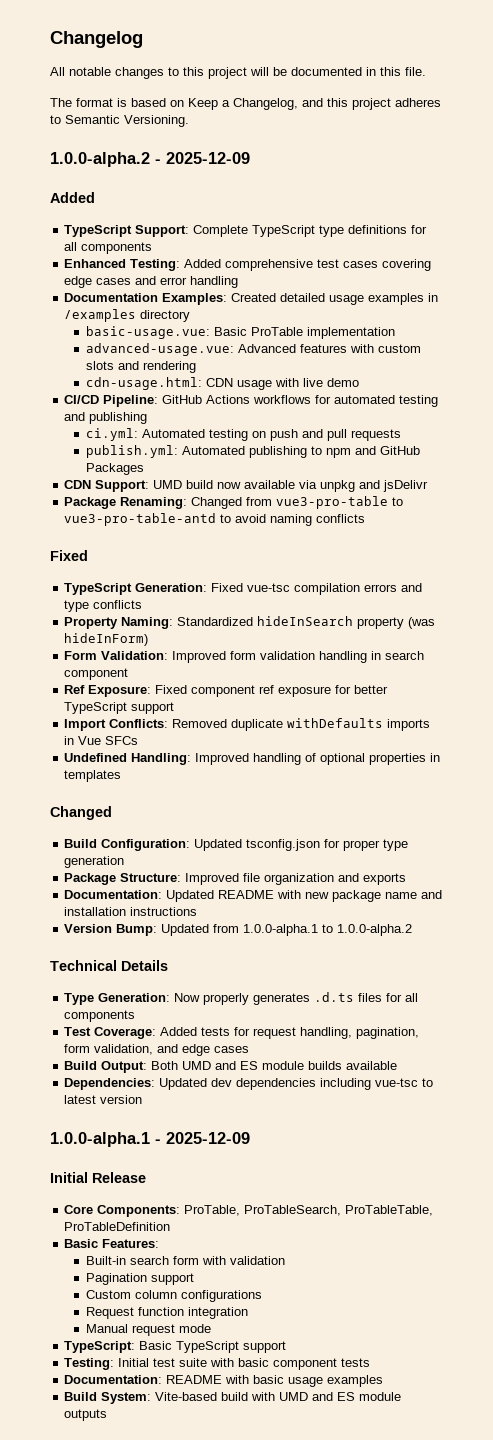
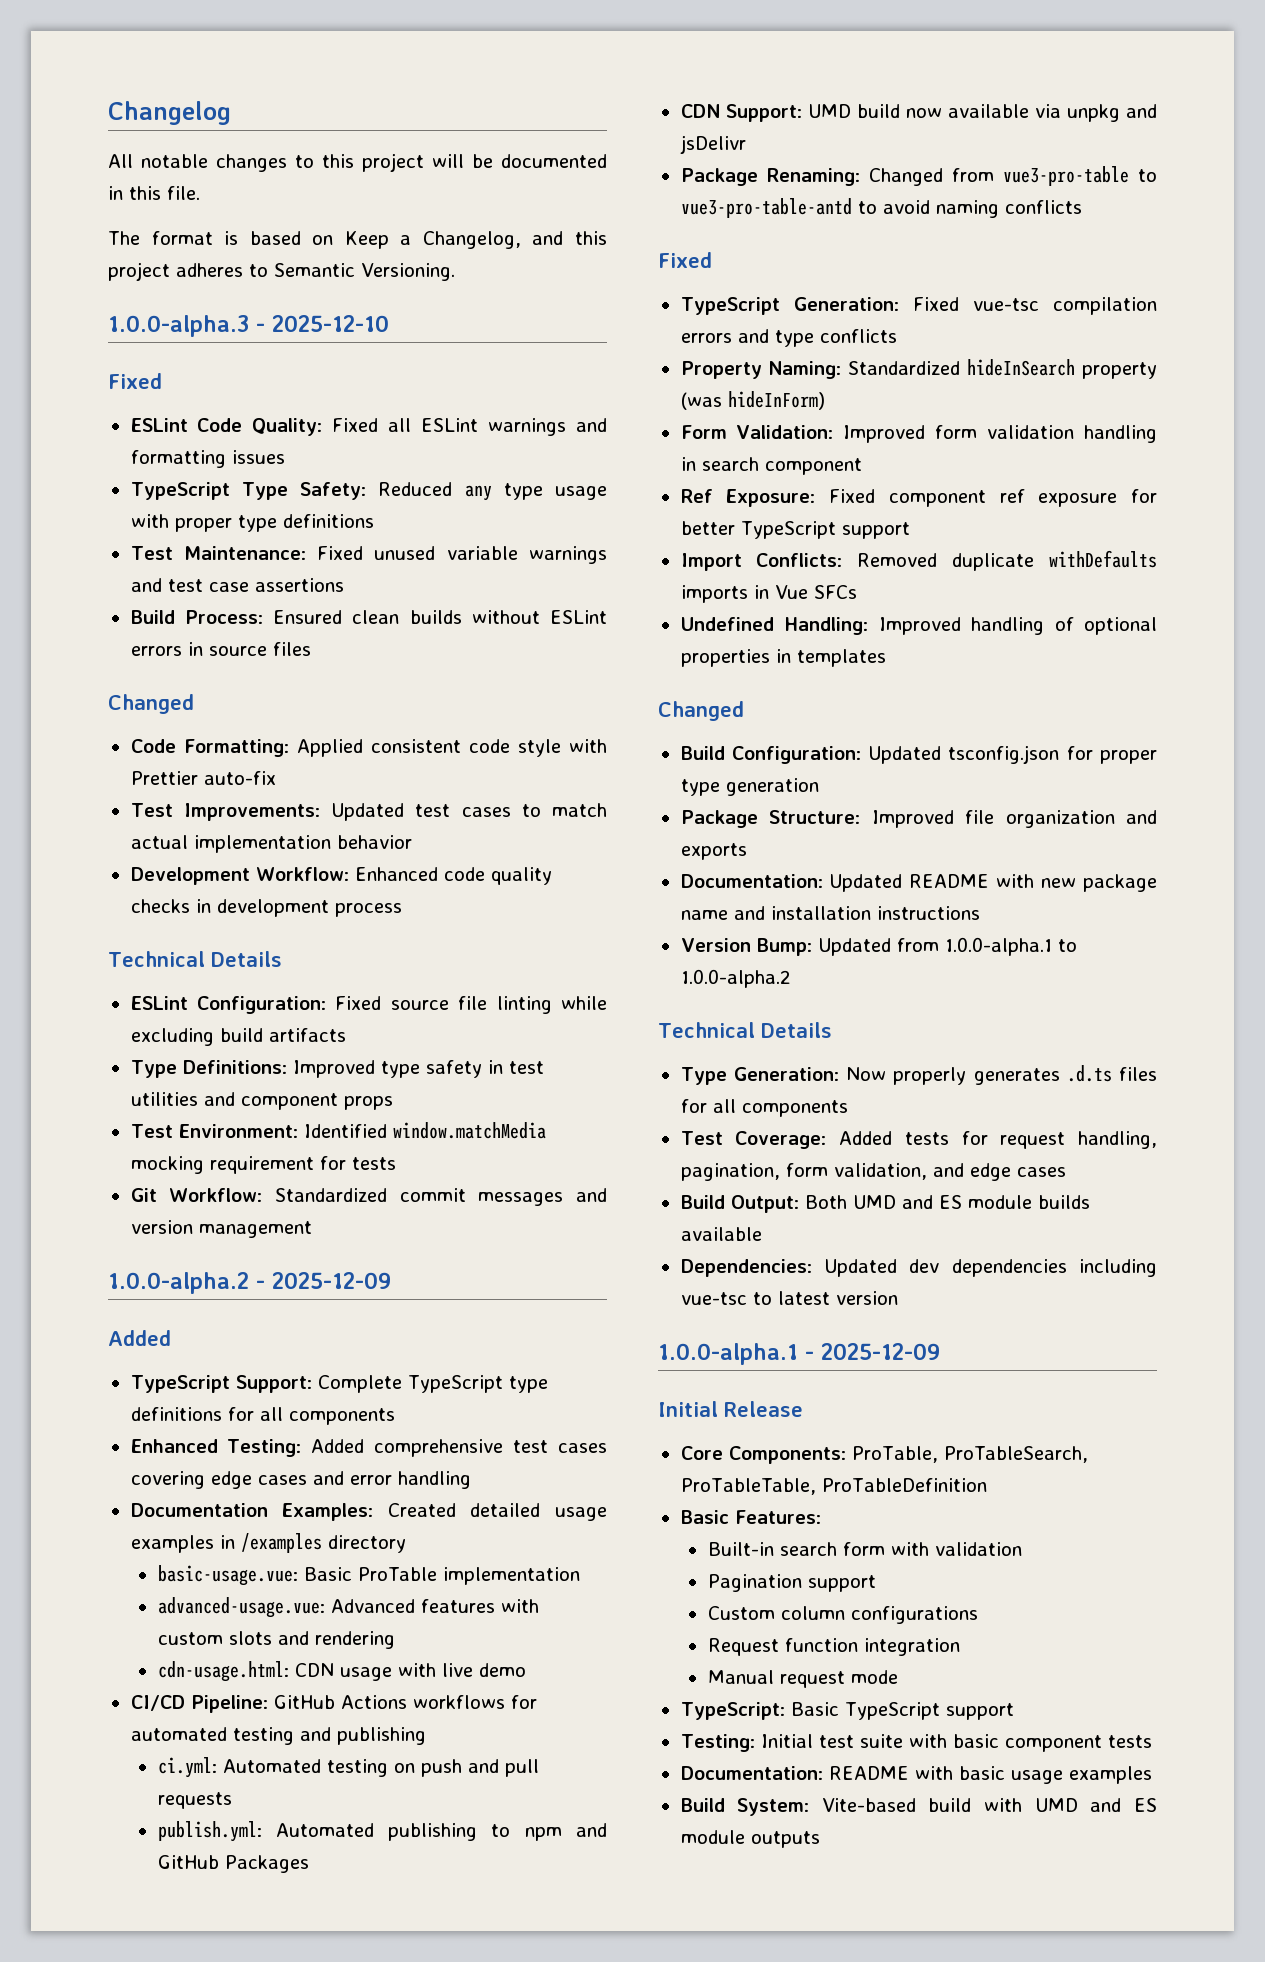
(189, 121) none -> [108,315,389,337] [108,373,162,389] [130,418,607,436] [130,450,285,468] [130,482,607,501] [130,514,374,532] [130,546,607,564] [130,578,344,592] [130,610,607,624] [130,642,311,656] [108,694,194,714] [130,739,607,757] [130,771,276,785] [130,803,607,821] [130,835,412,853] [130,867,552,885] [130,899,402,917] [108,951,282,967] [130,996,607,1014] [130,1028,346,1046] [130,1060,544,1078] [130,1092,393,1110] [130,1122,546,1139] [130,1156,396,1174] [130,1188,607,1206] [130,1220,312,1238] // 1.0.0-alpha.3 - 2025-12-10 // Fixed // ESLint Code Quality: Fixed all ESLint warnings and formatting issues // TypeScript Type Safety: Reduced any type usage with proper type definitions // Test Maintenance: Fixed unused variable warnings and test case assertions // Build Process: Ensured clean builds without ESLint errors in source files // Changed // Code Formatting: Applied consistent code style with Prettier auto-fix // Test Improvements: Updated test cases to match actual implementation behavior // Development Workflow: Enhanced code quality checks in development process // Technical Details // ESLint Configuration: Fixed source file linting while excluding build artifacts // Type Definitions: Improved type safety in test utilities and component props // Test Environment: Identified window.matchMedia mocking requirement for tests // Git Workflow: Standardized commit messages and version management

